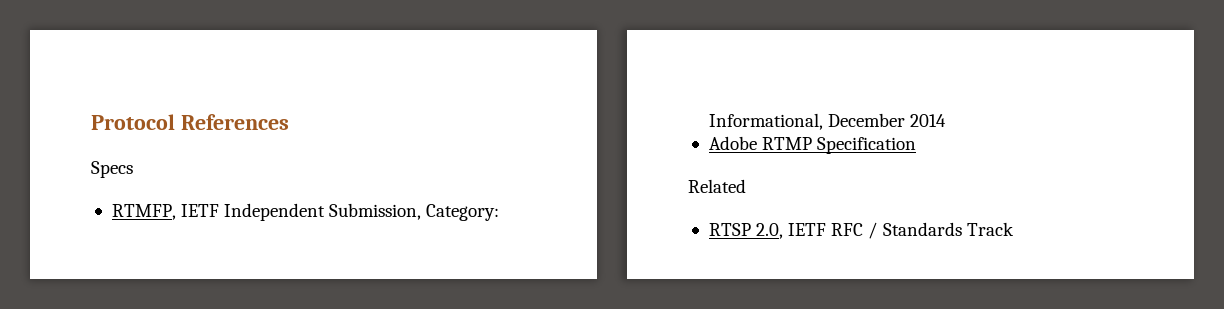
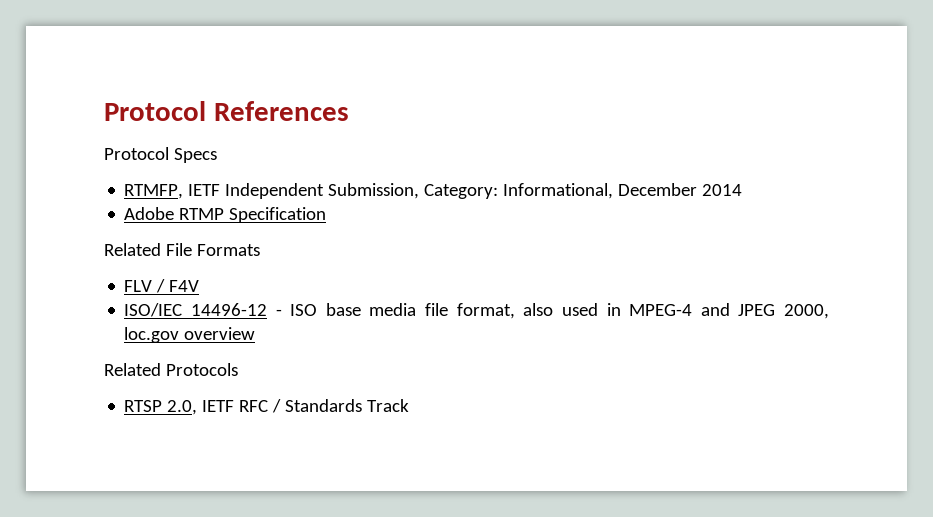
(289, 122) none -> [104,147,169,160] Protocol
(746, 186) none -> [165,243,260,256] [124,279,200,293] [124,303,829,319] [124,327,256,343] [104,363,238,376] File Formats // FLV / F4V // ISO/IEC 14496-12 - ISO base media file format, also used in MPEG-4 and JPEG 2000, loc.gov overview // Related Protocols

